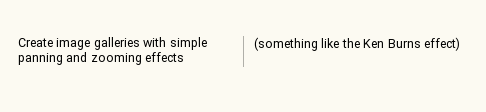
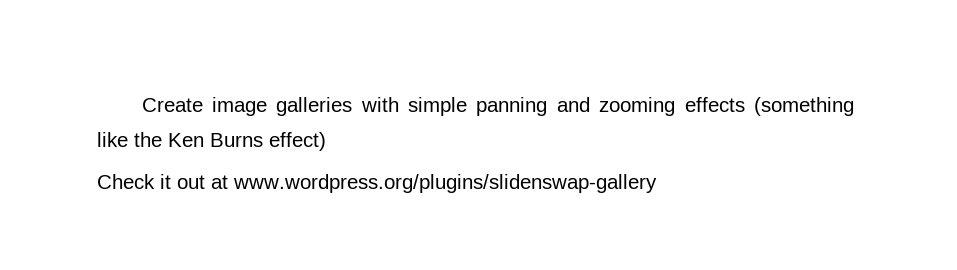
(460, 44) none -> [97,174,657,193] // Check it out at www.wordpress.org/plugins/slidenswap-gallery

